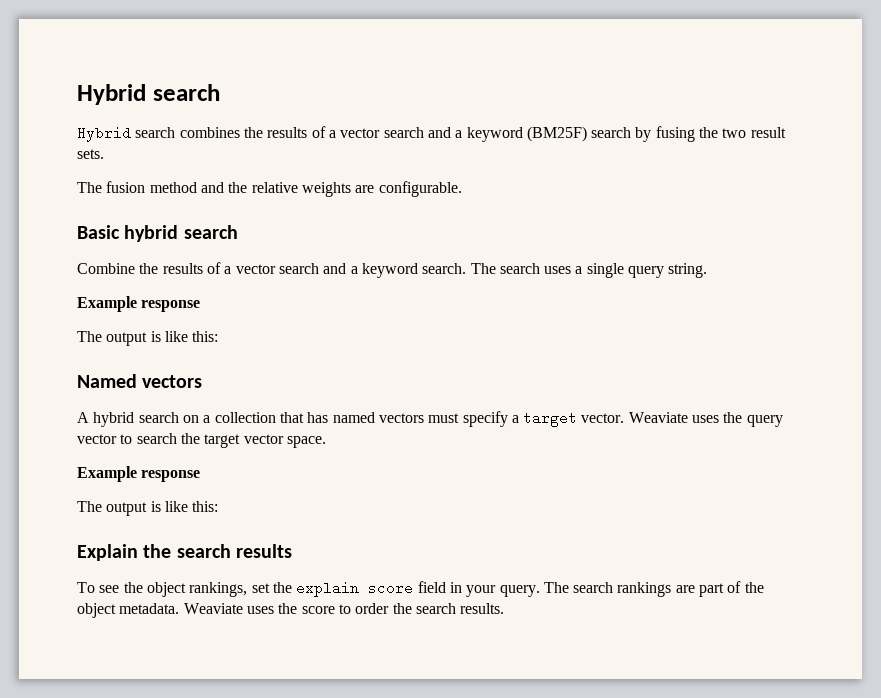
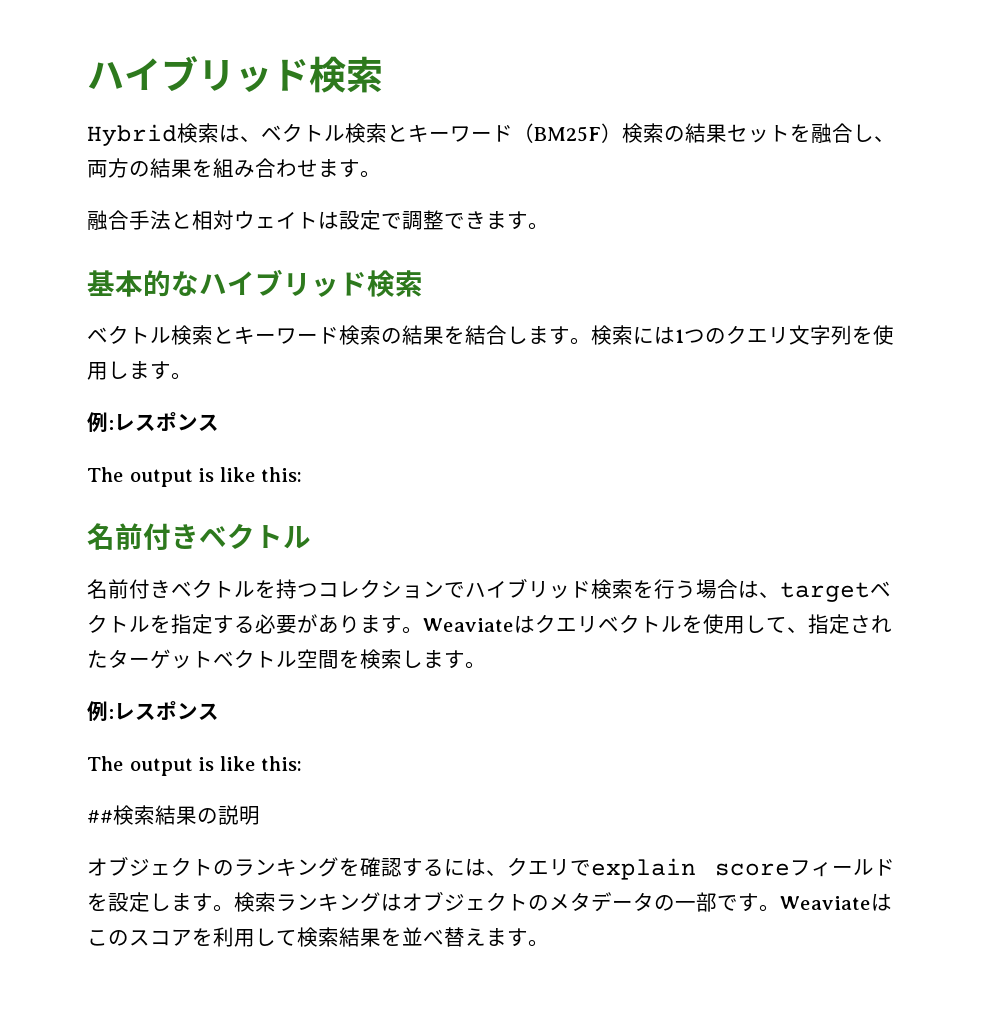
[77,84,220,105] [77,126,786,142] [77,149,104,159] [77,181,462,197] [77,225,238,242] [77,262,708,278] [77,296,201,312] [77,331,219,346] [77,374,203,388] [77,411,783,427] [77,433,326,448] [77,466,201,482] [77,501,219,516] [77,544,293,561] [77,581,764,597] [77,603,505,618] Hybrid search // Hybrid search combines the results of a vector search and a keyword (BM25F) search by fusing the two result sets. // The fusion method and the relative weights are configurable. // Basic hybrid search // Combine the results of a vector search and a keyword search. The search uses a single query string. // Example response // The output is like this: // Named vectors // A hybrid search on a collection that has named vectors must specify a target vector. Weaviate uses the query vector to search the target vector space. // Example response // The output is like this: // Explain the search results // To see the object rankings, set the explain score field in your query. The search rankings are part of the object metadata. Weaviate uses the score to order the search results. -> [87,55,383,93] [87,123,895,146] [87,158,381,178] [87,210,549,230] [87,269,423,297] [87,325,894,345] [87,361,192,380] [87,412,219,432] [87,467,303,487] [87,523,311,551] [87,578,891,602] [87,614,892,634] [87,649,486,669] [87,701,219,721] [87,756,303,776] [87,805,260,825] [87,856,895,880] [87,891,892,912] [87,927,549,947] ハイブリッド検索 // Hybrid検索は、ベクトル検索とキーワード（BM25F）検索の結果セットを融合し、両方の結果を組み合わせます。 // 融合手法と相対ウェイトは設定で調整できます。 // 基本的なハイブリッド検索 // ベクトル検索とキーワード検索の結果を結合します。検索には1つのクエリ文字列を使用します。 // 例:レスポンス // The output is like this: // 名前付きベクトル // 名前付きベクトルを持つコレクションでハイブリッド検索を行う場合は、targetベクトルを指定する必要があります。Weaviateはクエリベクトルを使用して、指定されたターゲットベクトル空間を検索します。 // 例:レスポンス // The output is like this: // ##検索結果の説明 // オブジェクトのランキングを確認するには、クエリでexplain scoreフィールドを設定します。検索ランキングはオブジェクトのメタデータの一部です。Weaviateはこのスコアを利用して検索結果を並べ替えます。

